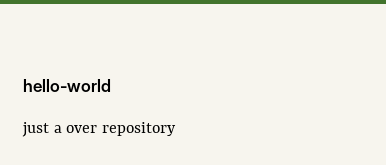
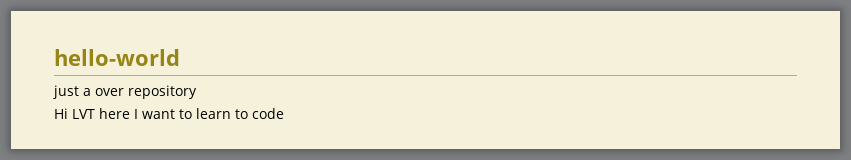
(177, 129) none -> [54,108,284,119] // Hi LVT here I want to learn to code

